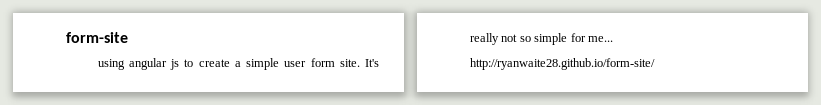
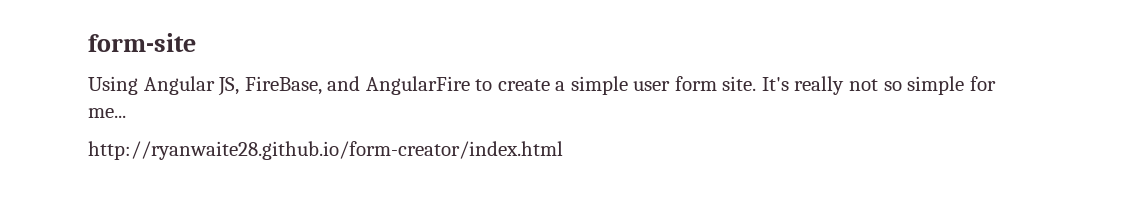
[97,58,180,70] using angular js -> [88,76,470,96] Using Angular JS, FireBase, and AngularFire
[470,58,655,70] http://ryanwaite28.github.io/form-site/ -> [88,141,563,160] http://ryanwaite28.github.io/form-creator/index.html

